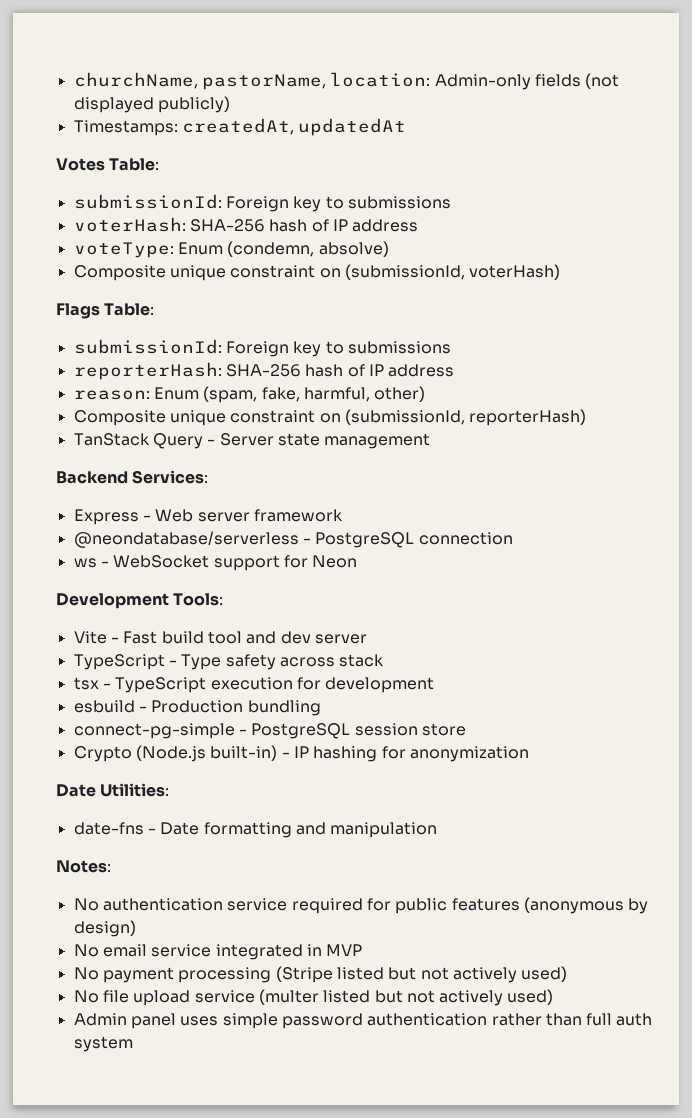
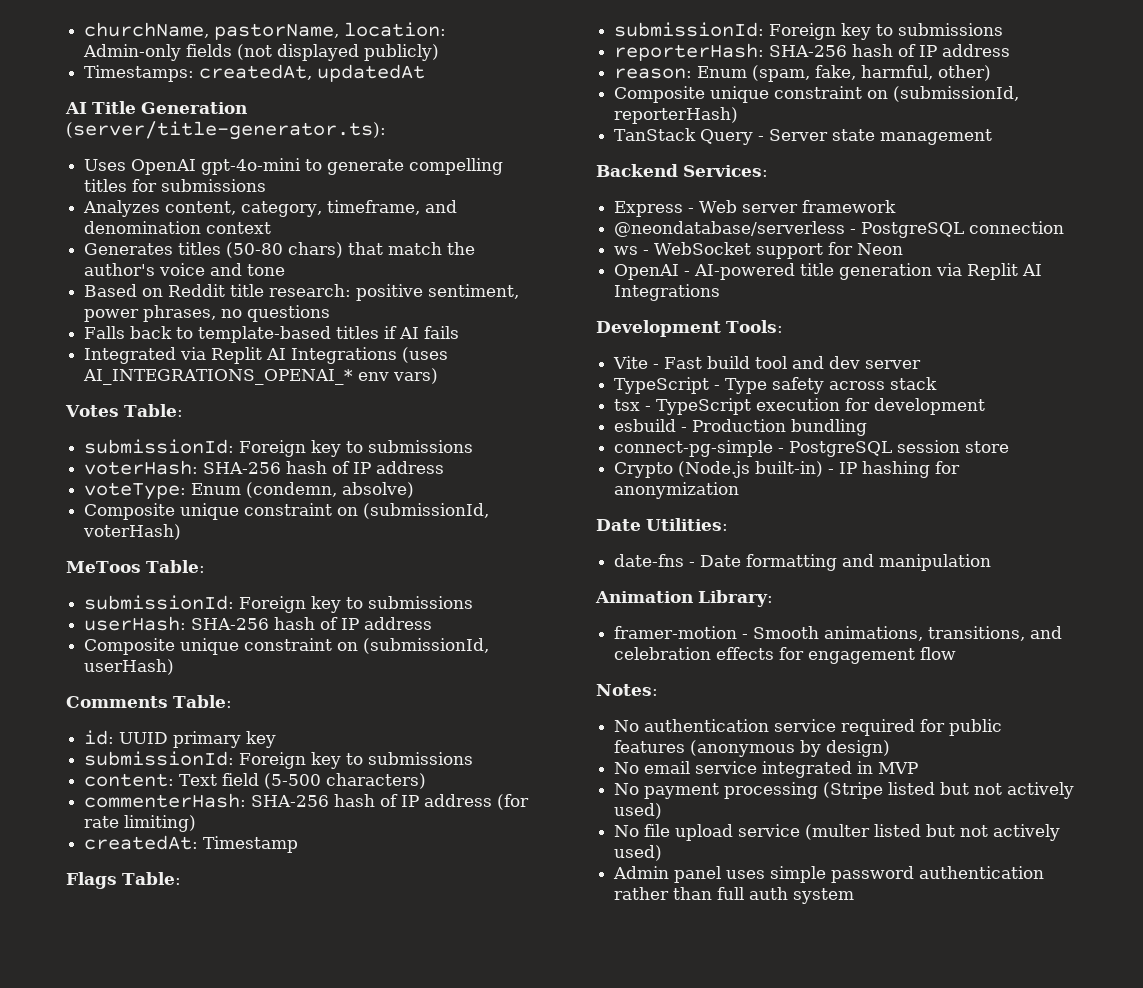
(407, 127) none -> [65,101,247,114] [66,121,386,140] [84,158,504,175] [84,179,267,192] [83,200,458,217] [84,221,272,234] [84,242,476,258] [84,263,286,276] [84,284,520,301] [84,305,331,322] [84,326,460,343] [84,347,449,364] [83,368,439,385] // AI Title Generation (server/title-generator.ts): // Uses OpenAI gpt-4o-mini to generate compelling titles for submissions // Analyzes content, category, timeframe, and denomination context // Generates titles (50-80 chars) that match the author's voice and tone // Based on Reddit title research: positive sentiment, power phrases, no questions // Falls back to template-based titles if AI fails // Integrated via Replit AI Integrations (uses AI_INTEGRATIONS_OPENAI_* env vars)
(561, 272) none -> [66,560,205,573] [84,595,474,613] [84,616,433,631] [84,638,490,655] [84,659,175,675] [66,695,232,708] [84,730,277,748] [84,751,474,769] [84,773,427,789] [84,793,530,810] [84,815,197,832] [84,835,299,853] // MeToos Table: // submissionId: Foreign key to submissions // userHash: SHA-256 hash of IP address // Composite unique constraint on (submissionId, userHash) // Comments Table: // id: UUID primary key // submissionId: Foreign key to submissions // content: Text field (5-500 characters) // commenterHash: SHA-256 hash of IP address (for rate limiting) // createdAt: Timestamp
(358, 561) none -> [614,263,1043,280] [614,284,721,301] // OpenAI - AI-powered title generation via Replit AI Integrations
(438, 830) none -> [595,590,773,607] [614,626,1063,641] [614,647,957,664] // Animation Library: // framer-motion - Smooth animations, transitions, and celebration effects for engagement flow

